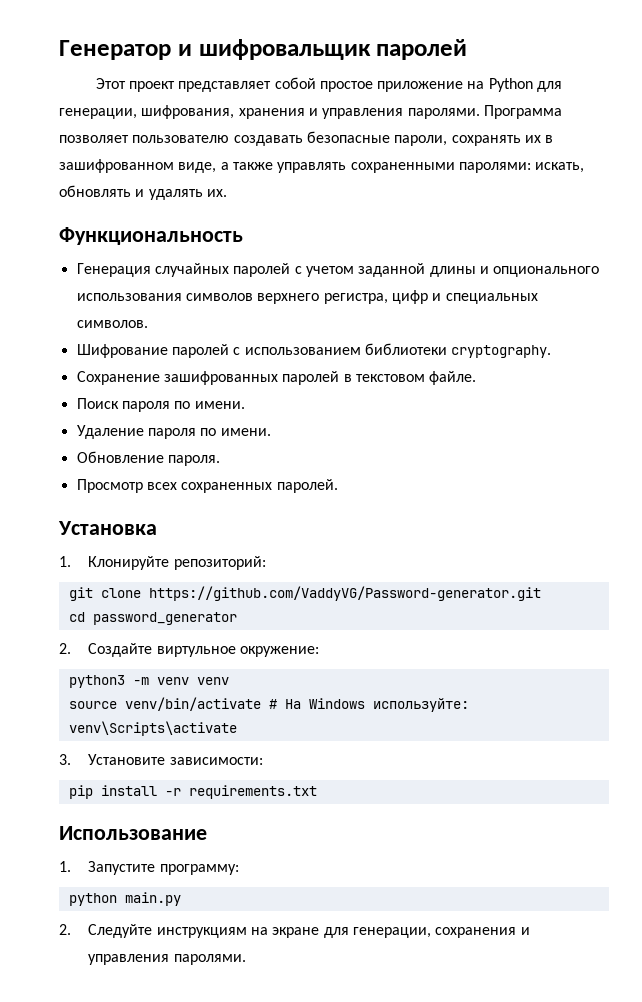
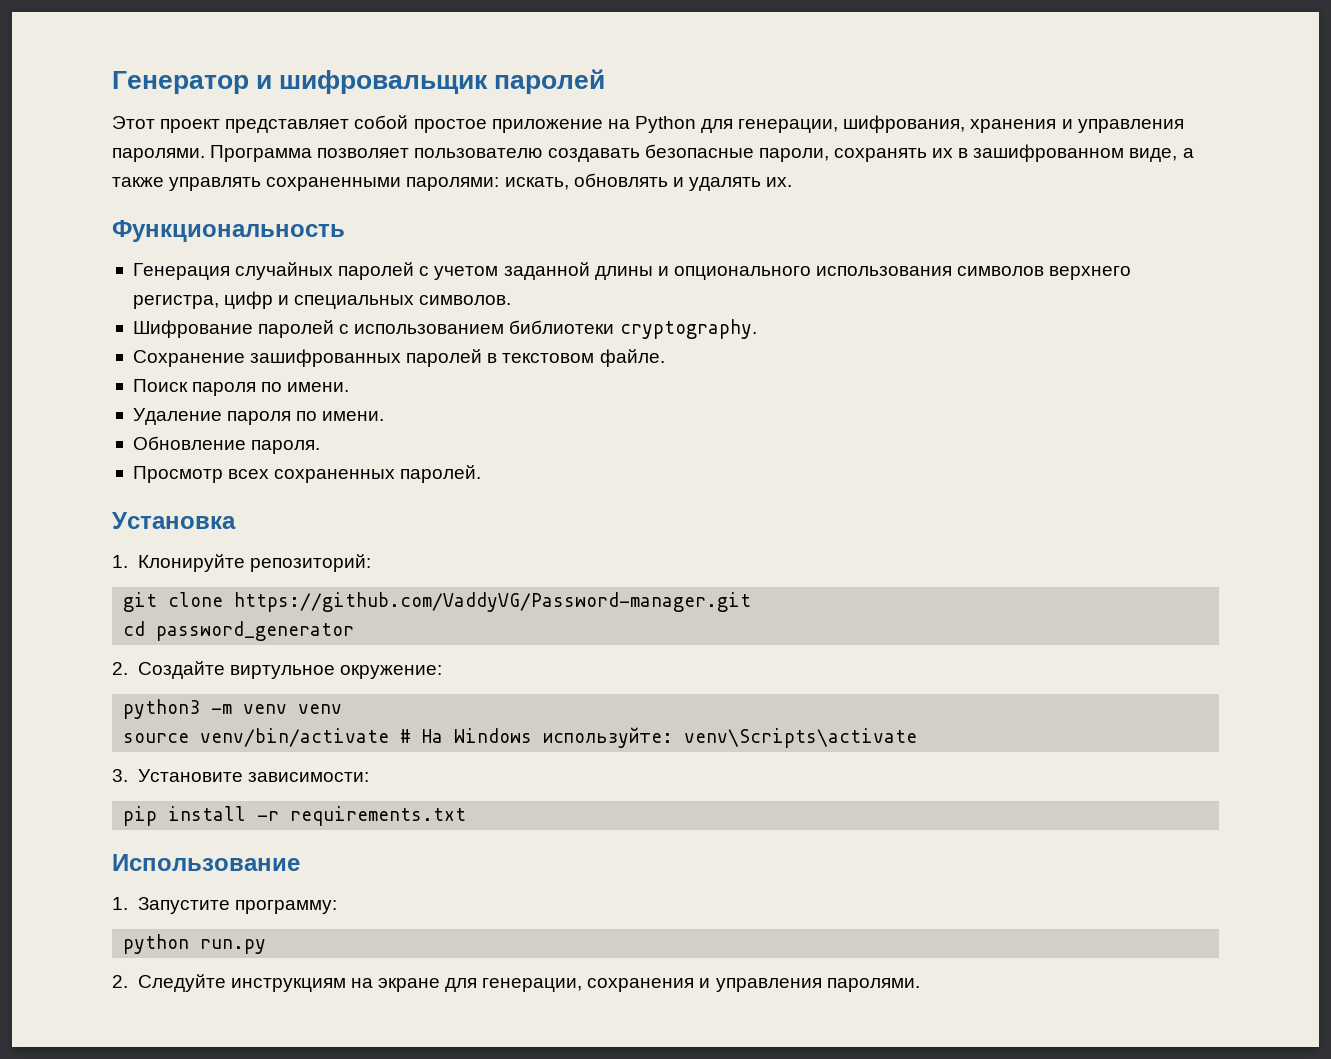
[148,586,541,601] https://github.com/VaddyVG/Password-generator.git -> [234,592,752,612] https://github.com/VaddyVG/Password-manager.git
[124,892,181,906] main.py -> [200,939,267,954] run.py

